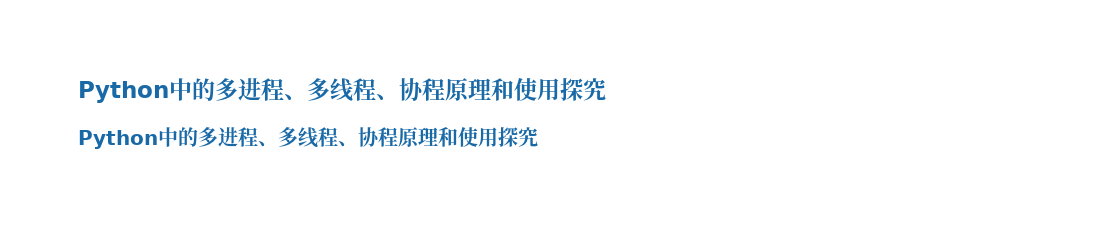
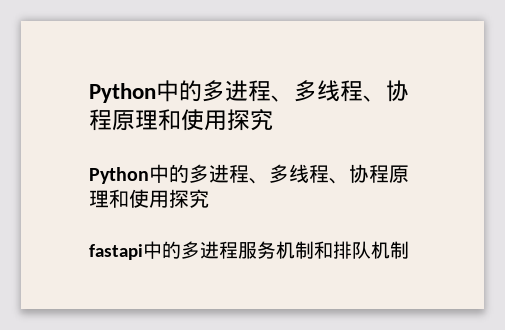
(538, 137) none -> [89,241,409,260] // fastapi中的多进程服务机制和排队机制

